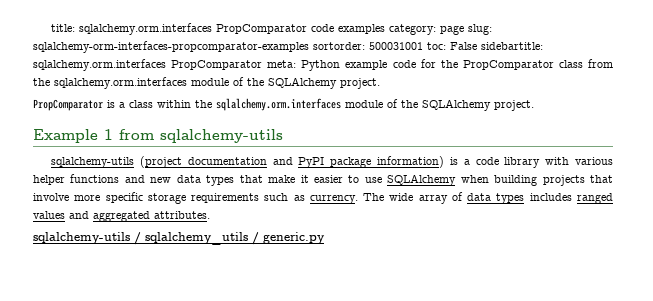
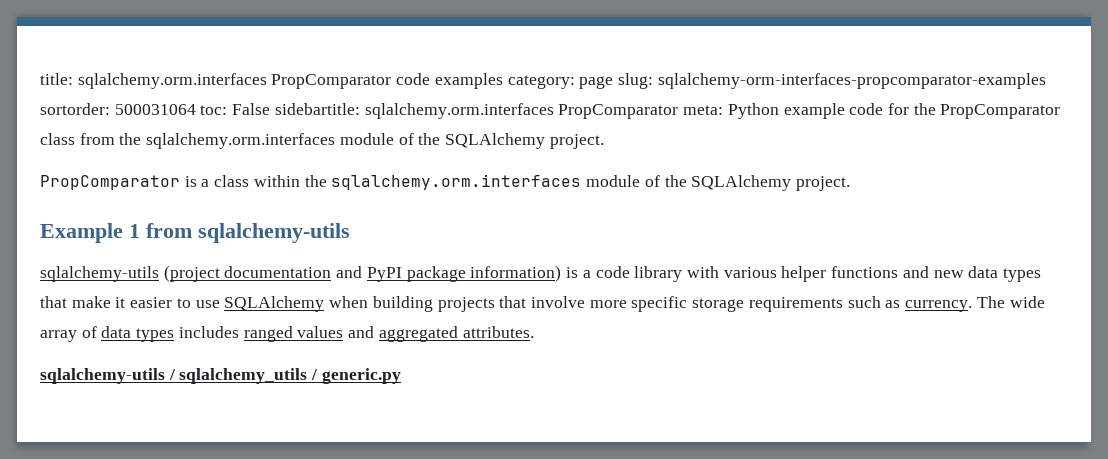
[369,42,423,50] 500031001 -> [114,104,196,115] 500031064

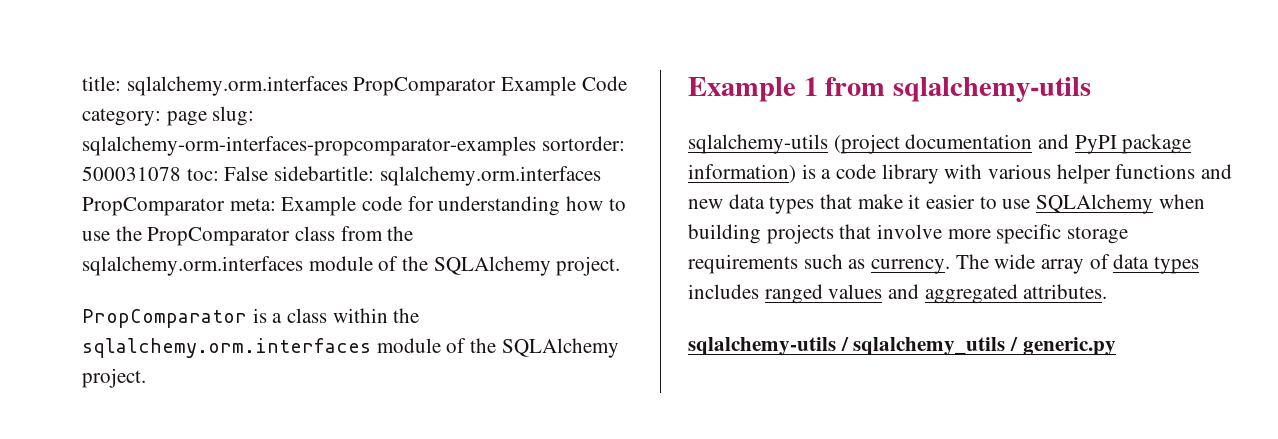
[396,73,503,89] code examples -> [501,76,627,96] Example Code
[114,104,196,115] 500031064 -> [82,166,181,181] 500031078
[727,103,909,119] Python example code for -> [281,196,626,216] [82,231,110,241] Example code for understanding how to use

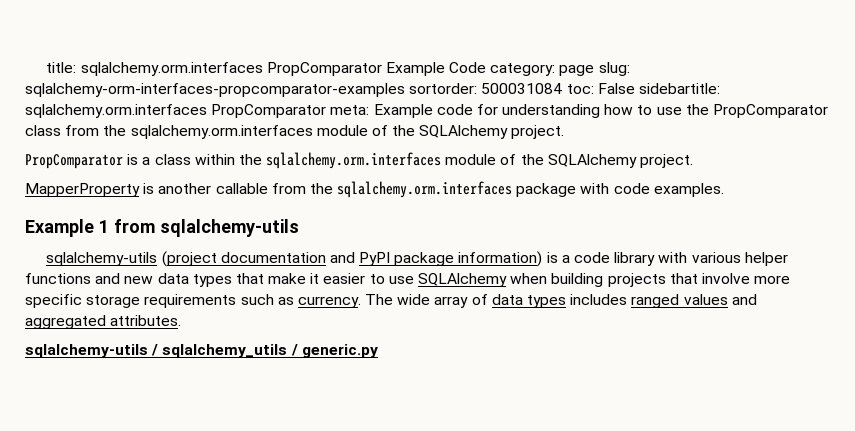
[82,166,181,181] 500031078 -> [481,83,563,94] 500031084
(146, 378) none -> [25,181,724,198] // MapperProperty is another callable from the sqlalchemy.orm.interfaces package with code examples.

